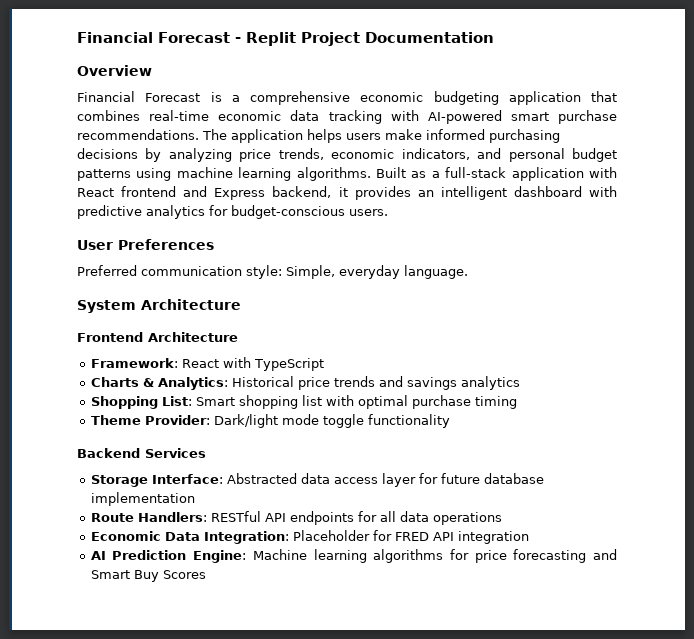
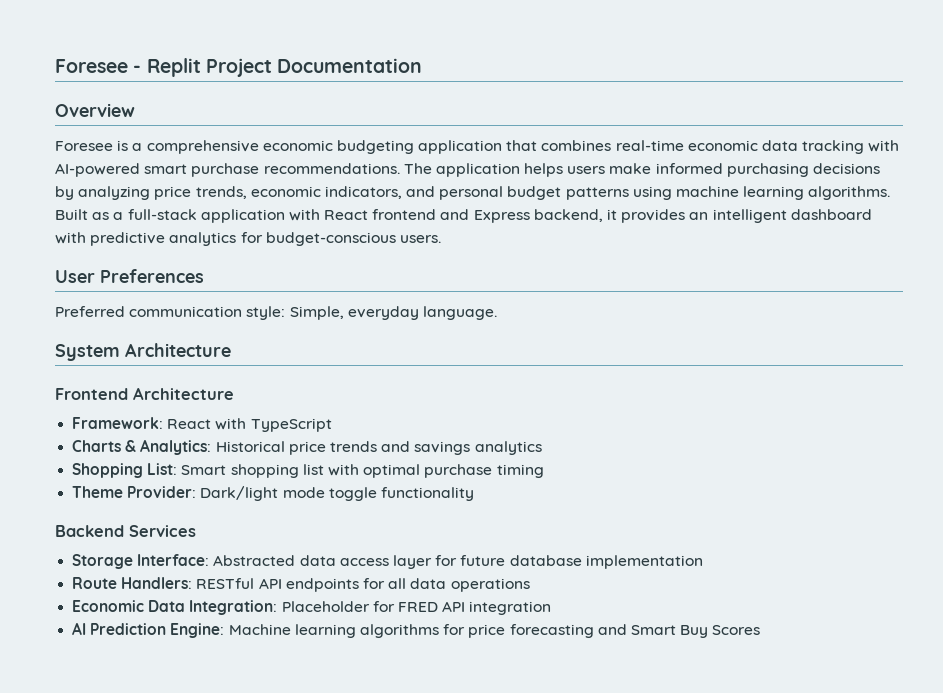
[77,32,230,43] Financial Forecast -> [55,59,128,73] Foresee
[77,91,201,102] Financial Forecast -> [55,141,113,151] Foresee

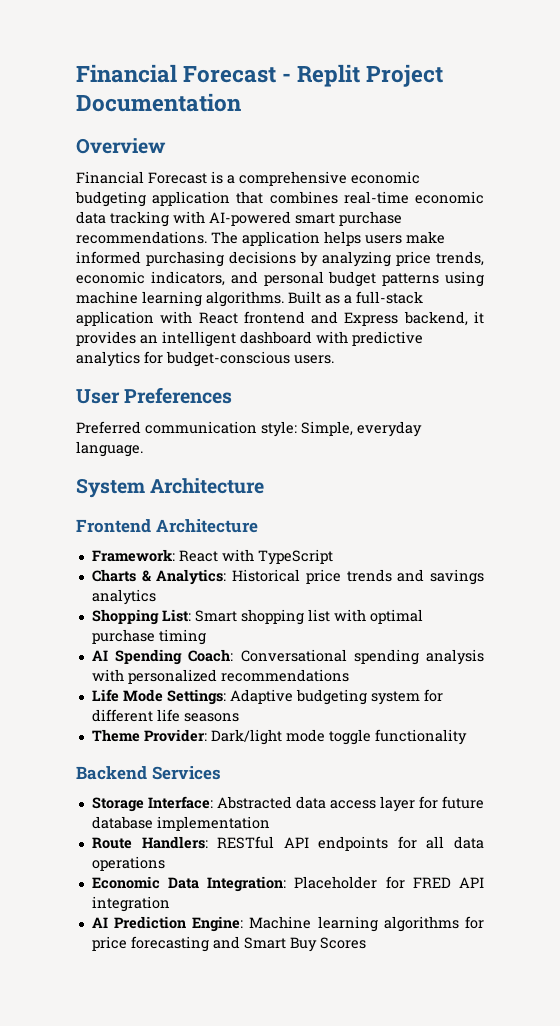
[55,59,128,73] Foresee -> [76,64,277,83] Financial Forecast
[55,141,113,151] Foresee -> [76,171,207,184] Financial Forecast
(544, 471) none -> [91,649,484,665] [91,669,349,684] [91,689,443,705] [91,709,239,722] // AI Spending Coach: Conversational spending analysis with personalized recommendations // Life Mode Settings: Adaptive budgeting system for different life seasons

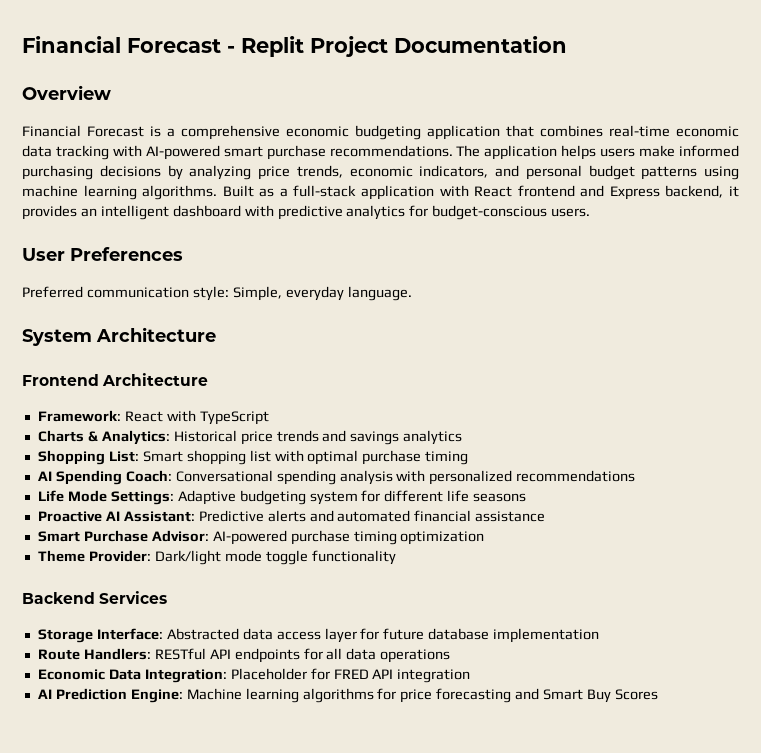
(239, 717) none -> [37,510,546,522] [37,530,485,545] // Proactive AI Assistant: Predictive alerts and automated financial assistance // Smart Purchase Advisor: AI-powered purchase timing optimization

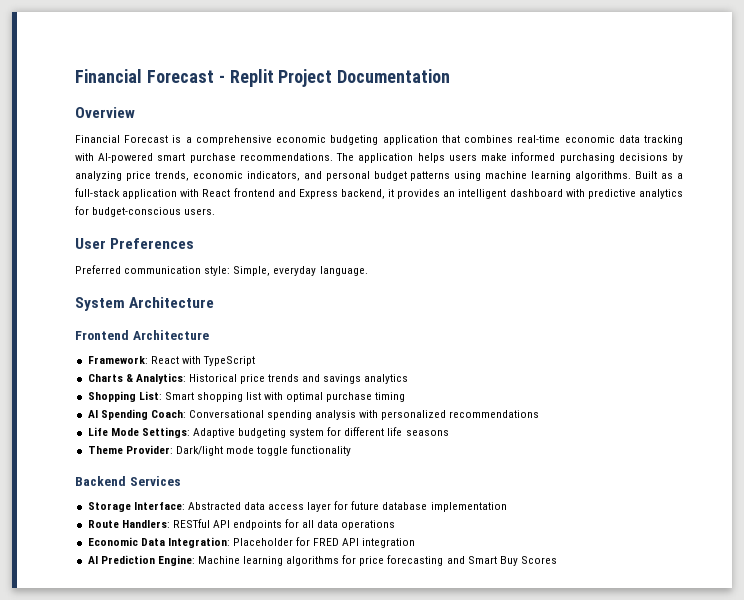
[37,510,546,522] [37,530,485,545] // Proactive AI Assistant: Predictive alerts and automated financial assistance // Smart Purchase Advisor: AI-powered purchase timing optimization -> (449, 433) none

